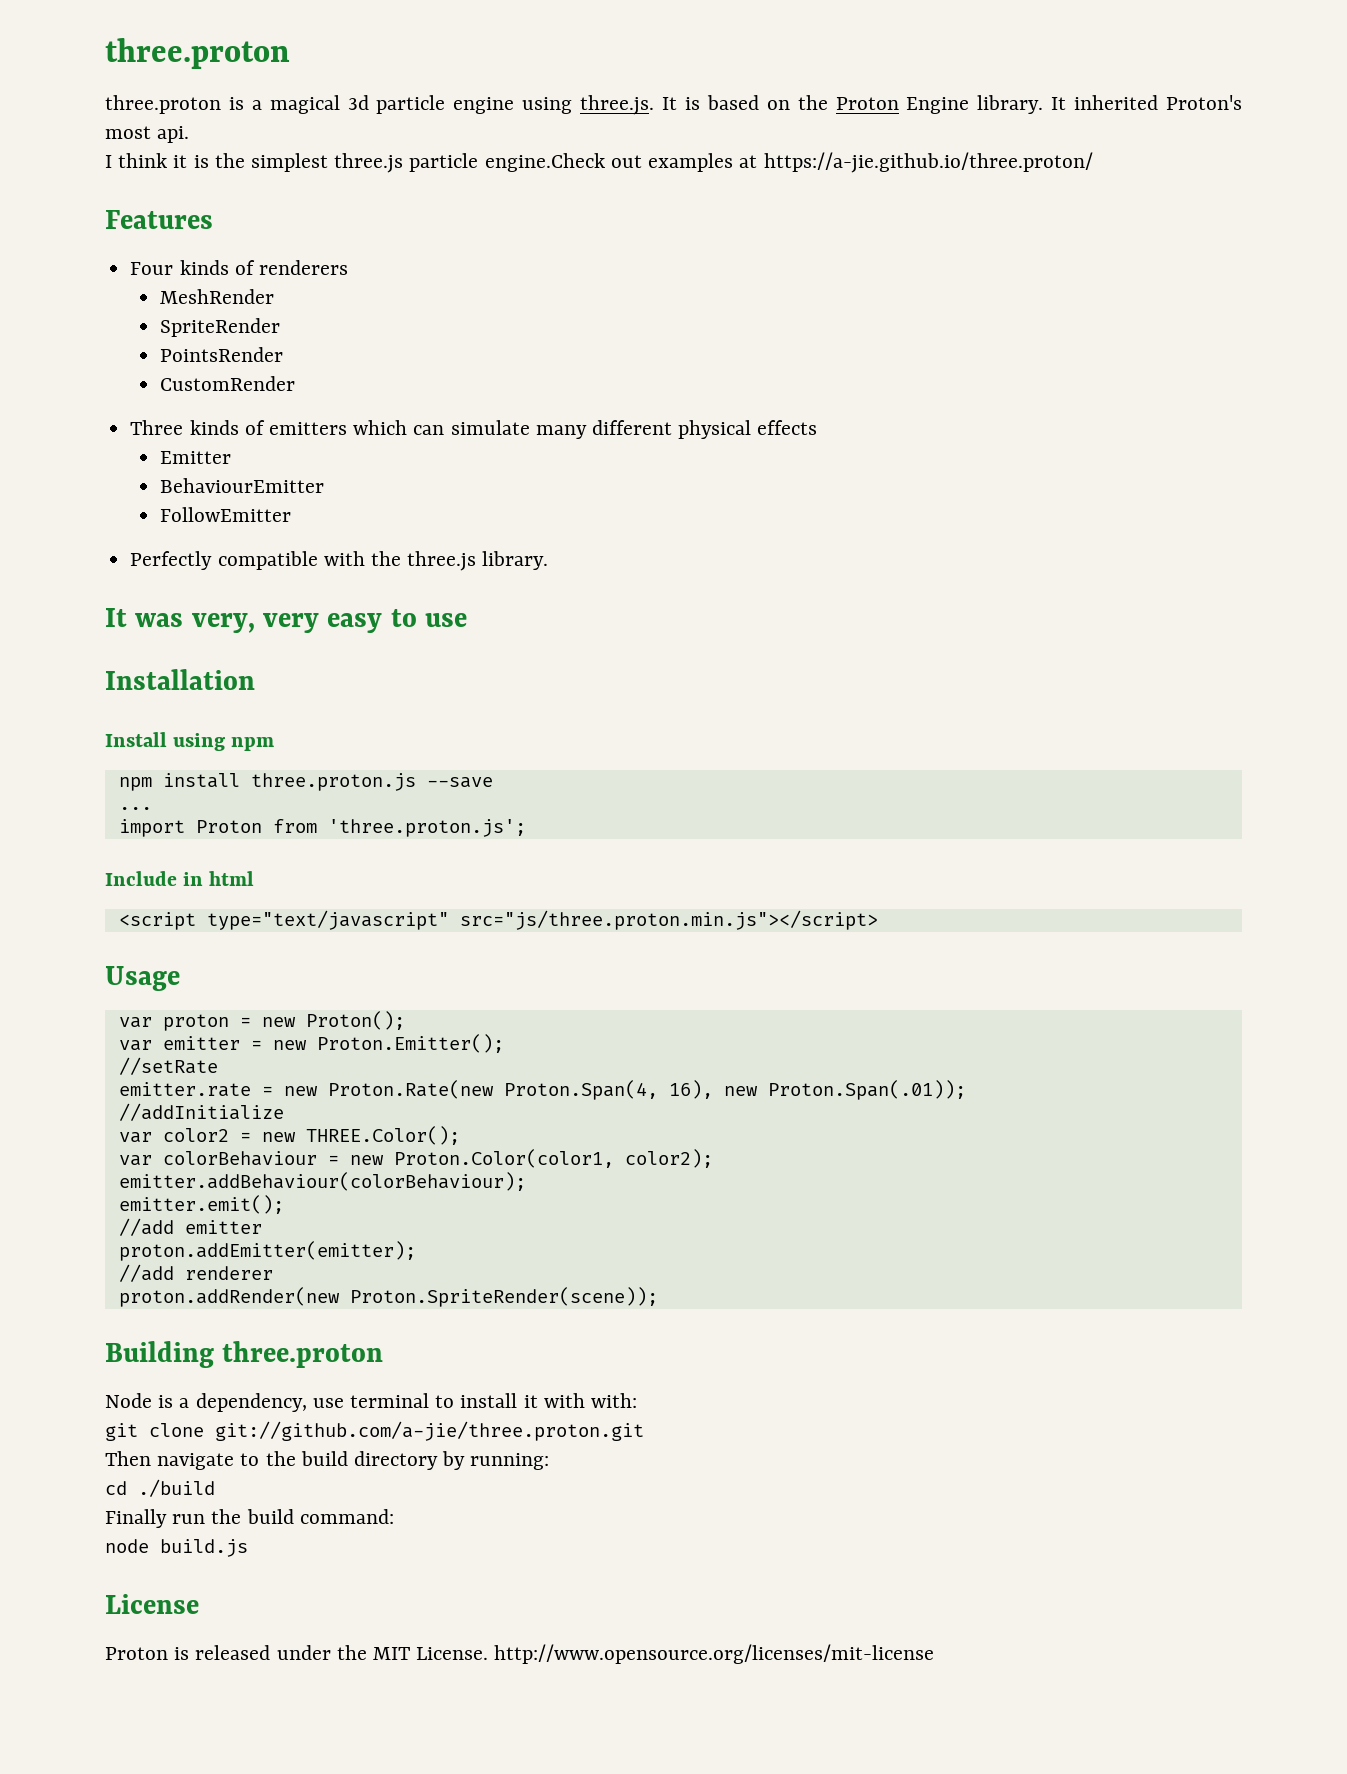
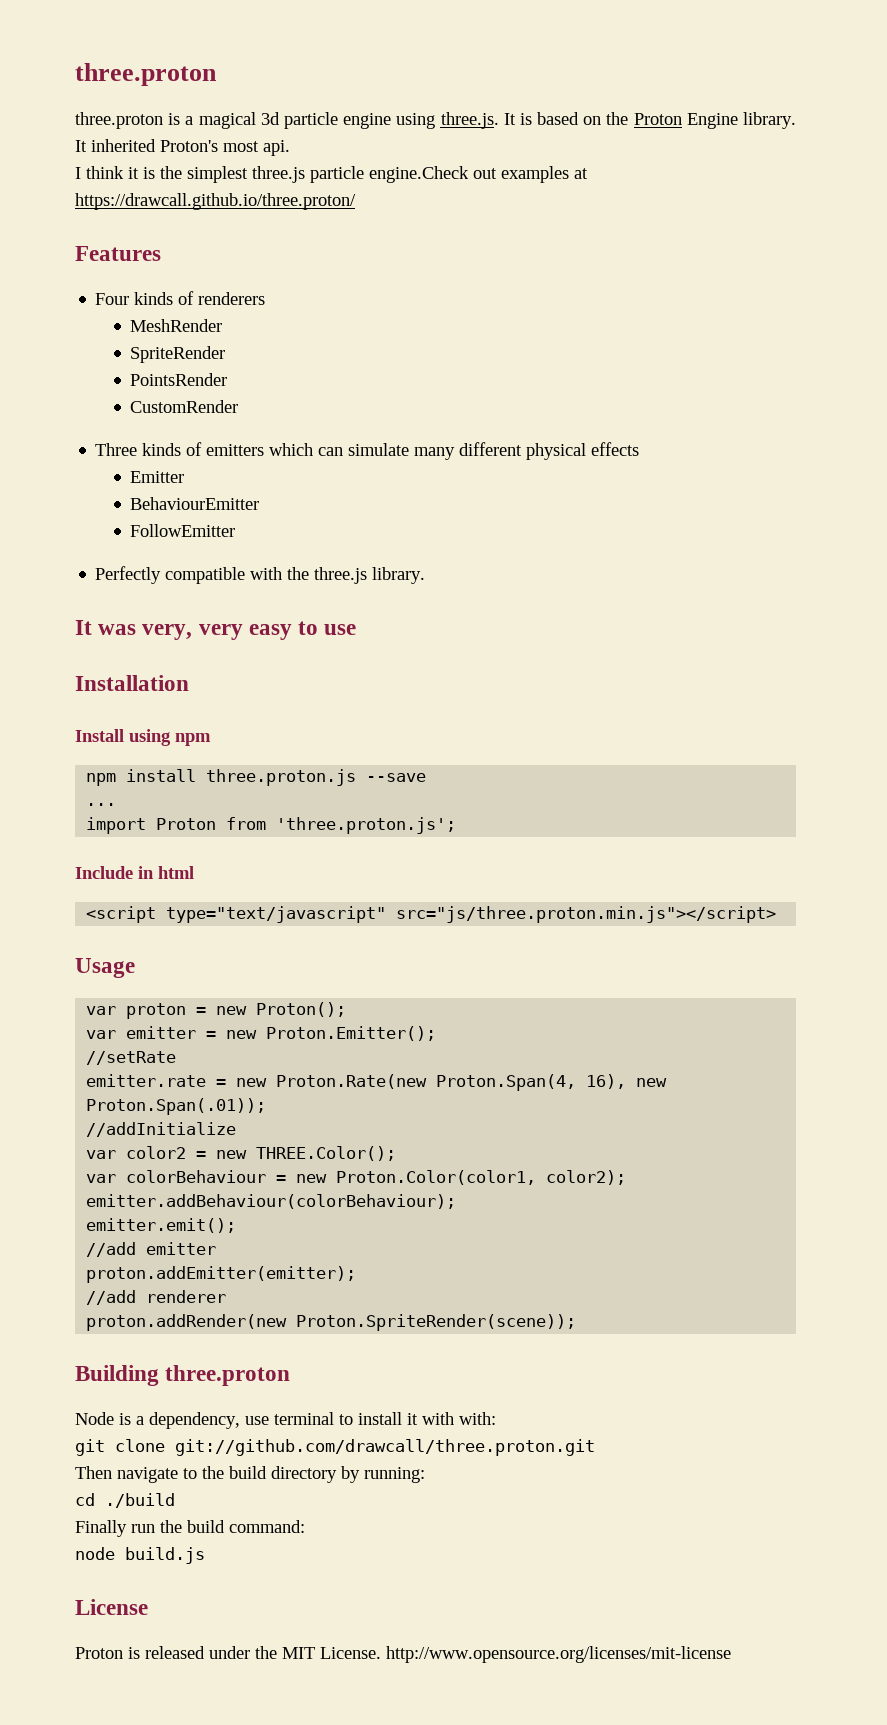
[763,152,1093,173] https://a-jie.github.io/three.proton/ -> [75,193,356,210] https://drawcall.github.io/three.proton/
[215,1421,644,1441] git://github.com/a-jie/three.proton.git -> [175,1439,595,1456] git://github.com/drawcall/three.proton.git

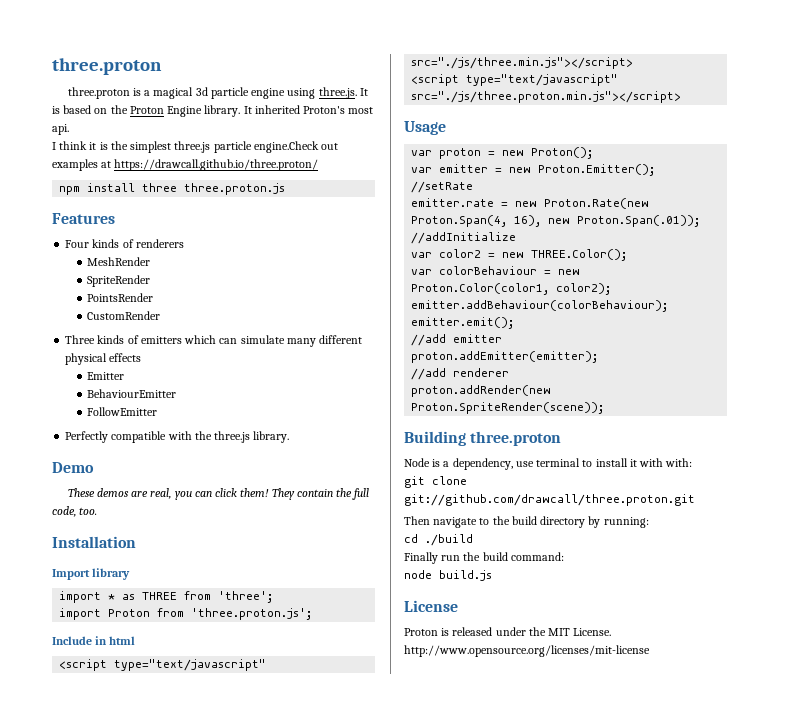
(356, 201) none -> [59,183,286,195] // npm install three three.proton.js
[75,620,357,640] [75,675,189,691] [75,729,211,746] [86,769,427,786] [86,803,117,806] It was very, very easy to use // Installation // Install using npm // npm install three.proton.js --save // ... -> [52,462,94,473] [67,488,370,500] [52,506,98,517] [52,536,136,548] [52,568,131,580] [59,591,274,603] Demo // These demos are real, you can click them! They contain the full code, too. // Installation // Import library // import * as THREE from 'three';
[396,906,777,923] src="js/three.proton.min.js"></script> -> [411,57,634,69] [411,74,619,86] [411,91,682,103] src="./js/three.min.js"></script> // <script type="text/javascript" src="./js/three.proton.min.js"></script>

